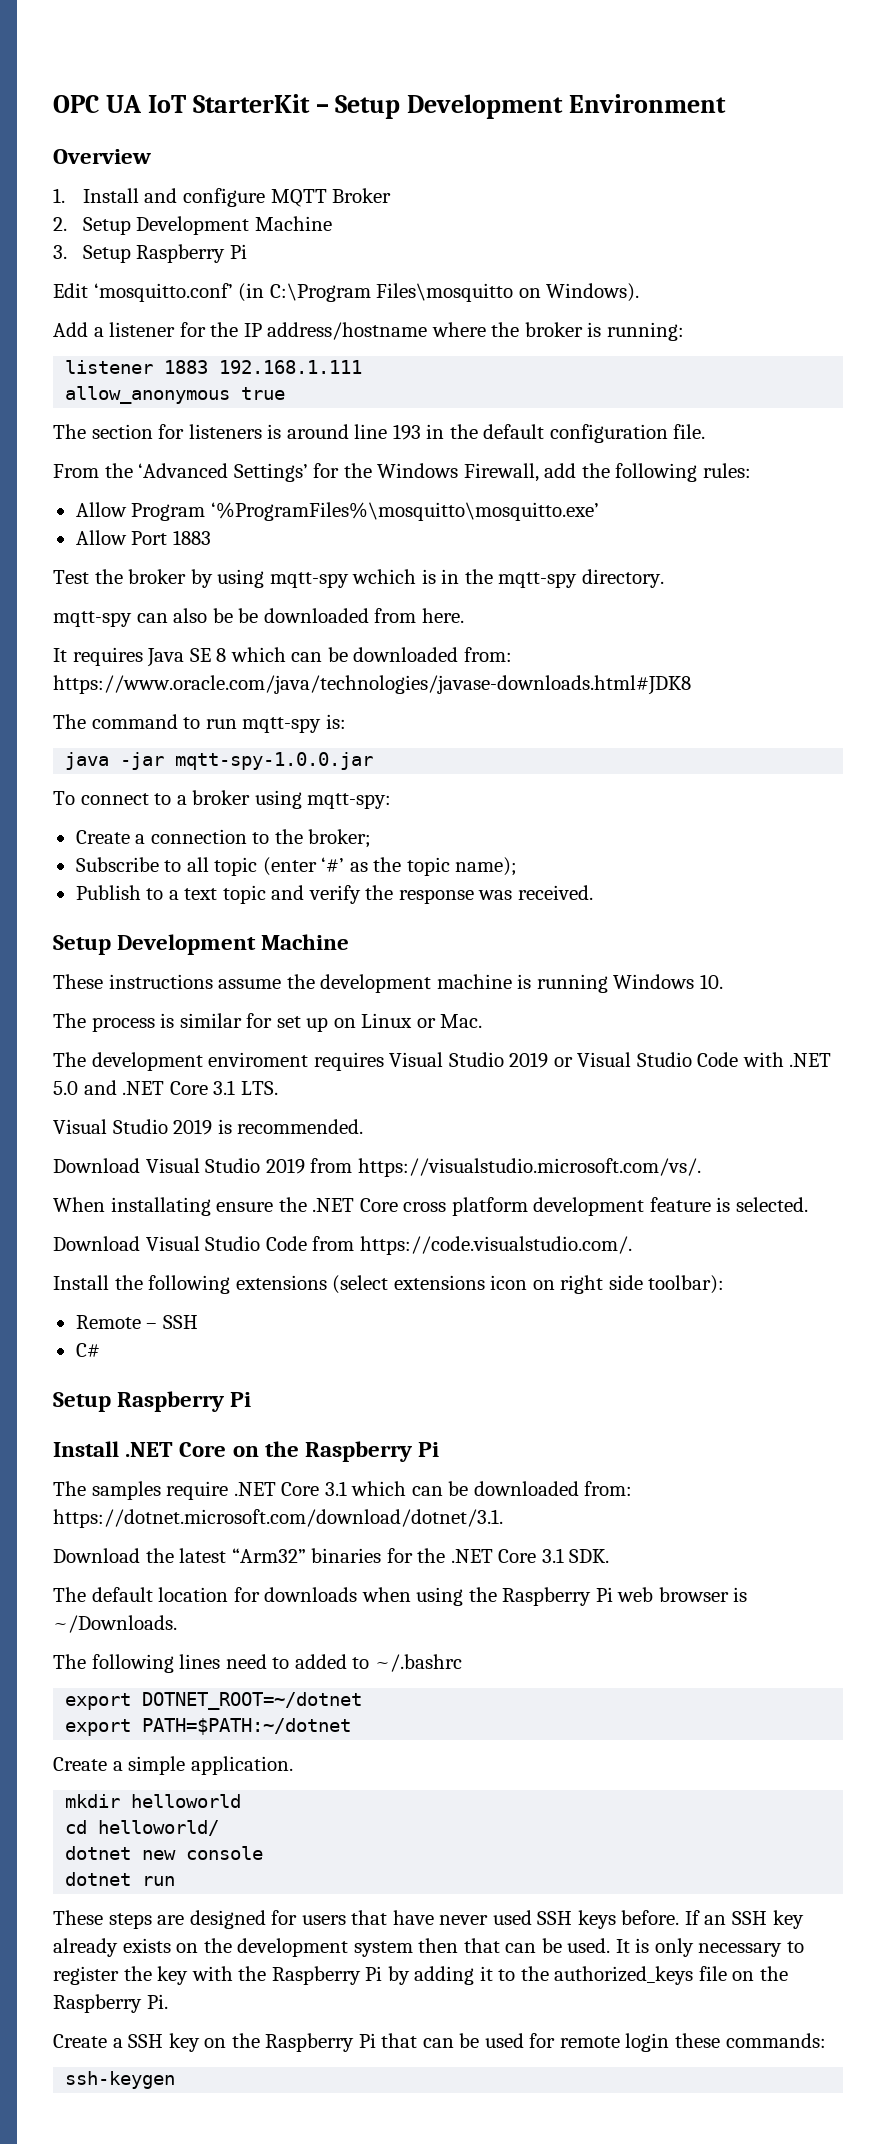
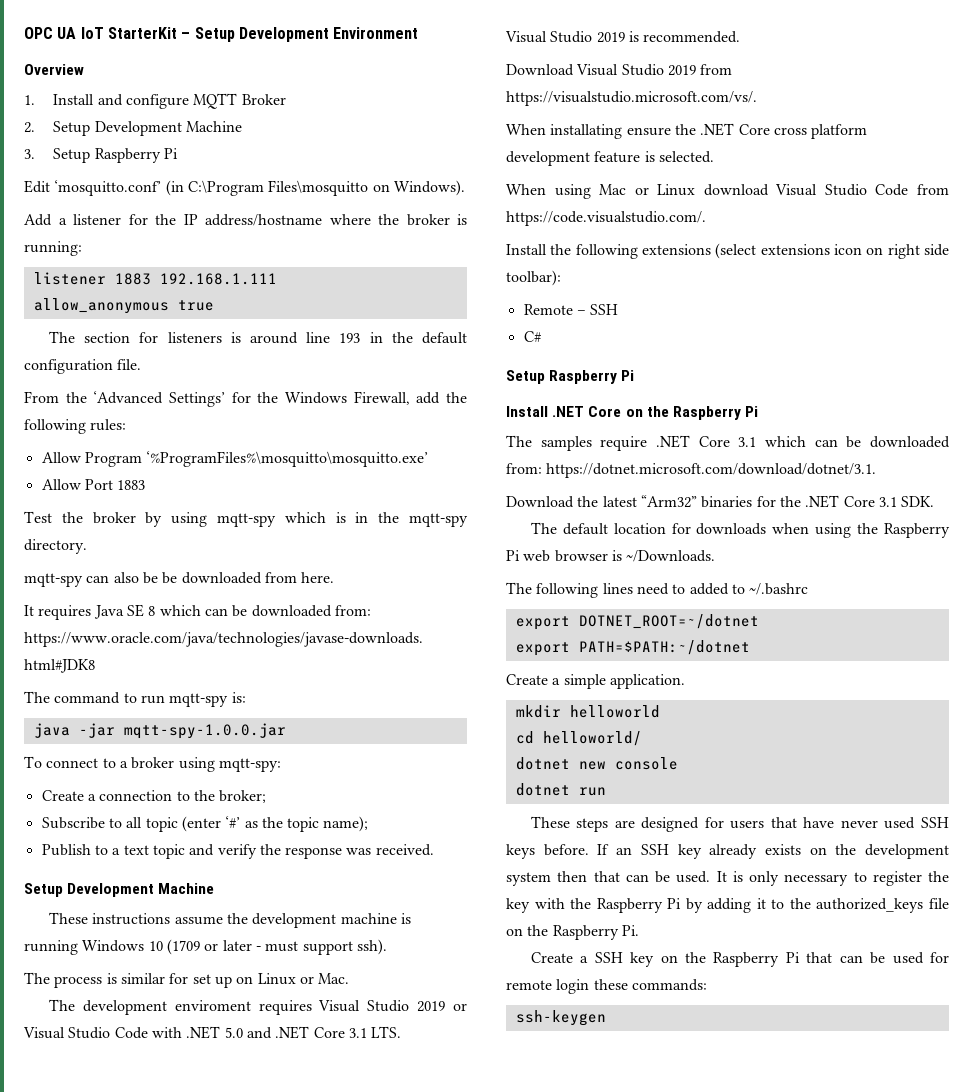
[352,569,417,584] wchich -> [284,512,326,523] which
[699,974,723,989] 10. -> [148,939,387,955] 10 (1709 or later - must support ssh).
[53,1236,140,1251] Download -> [506,184,769,199] When using Mac or Linux download

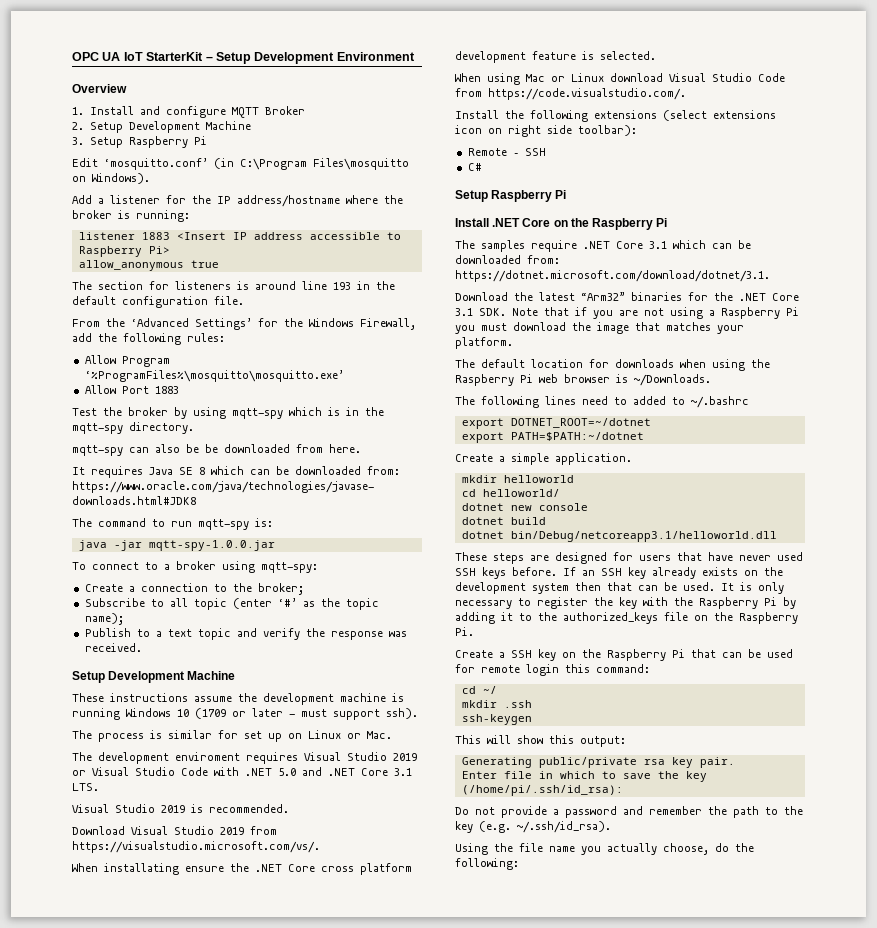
[159,273,277,285] 192.168.1.111 -> [176,232,401,240] [78,246,170,257] <Insert IP address accessible to Raspberry Pi>
(935, 501) none -> [512,307,799,319] [455,322,744,334] [455,337,513,349] Note that if you are not using a Raspberry Pi you must download the image that matches your platform.
[578,787,606,796] run -> [510,517,546,525] [461,531,777,542] build // dotnet bin/Debug/netcoreapp3.1/helloworld.dll
[593,979,707,991] [515,1010,606,1026] these commands: // ssh-keygen -> [565,664,650,673] [461,686,497,694] [461,700,532,708] [461,714,532,725] [455,735,626,747] [461,757,735,768] [461,771,707,782] [461,785,623,796] [455,806,803,818] [455,821,611,833] [455,843,754,855] [455,858,519,870] this command: // cd ~/ // mkdir .ssh // ssh-keygen // This will show this output: // Generating public/private rsa key pair. // Enter file in which to save the key (/home/pi/.ssh/id_rsa): // Do not provide a password and remember the path to the key (e.g. ~/.ssh/id_rsa). // Using the file name you actually choose, do the following:

